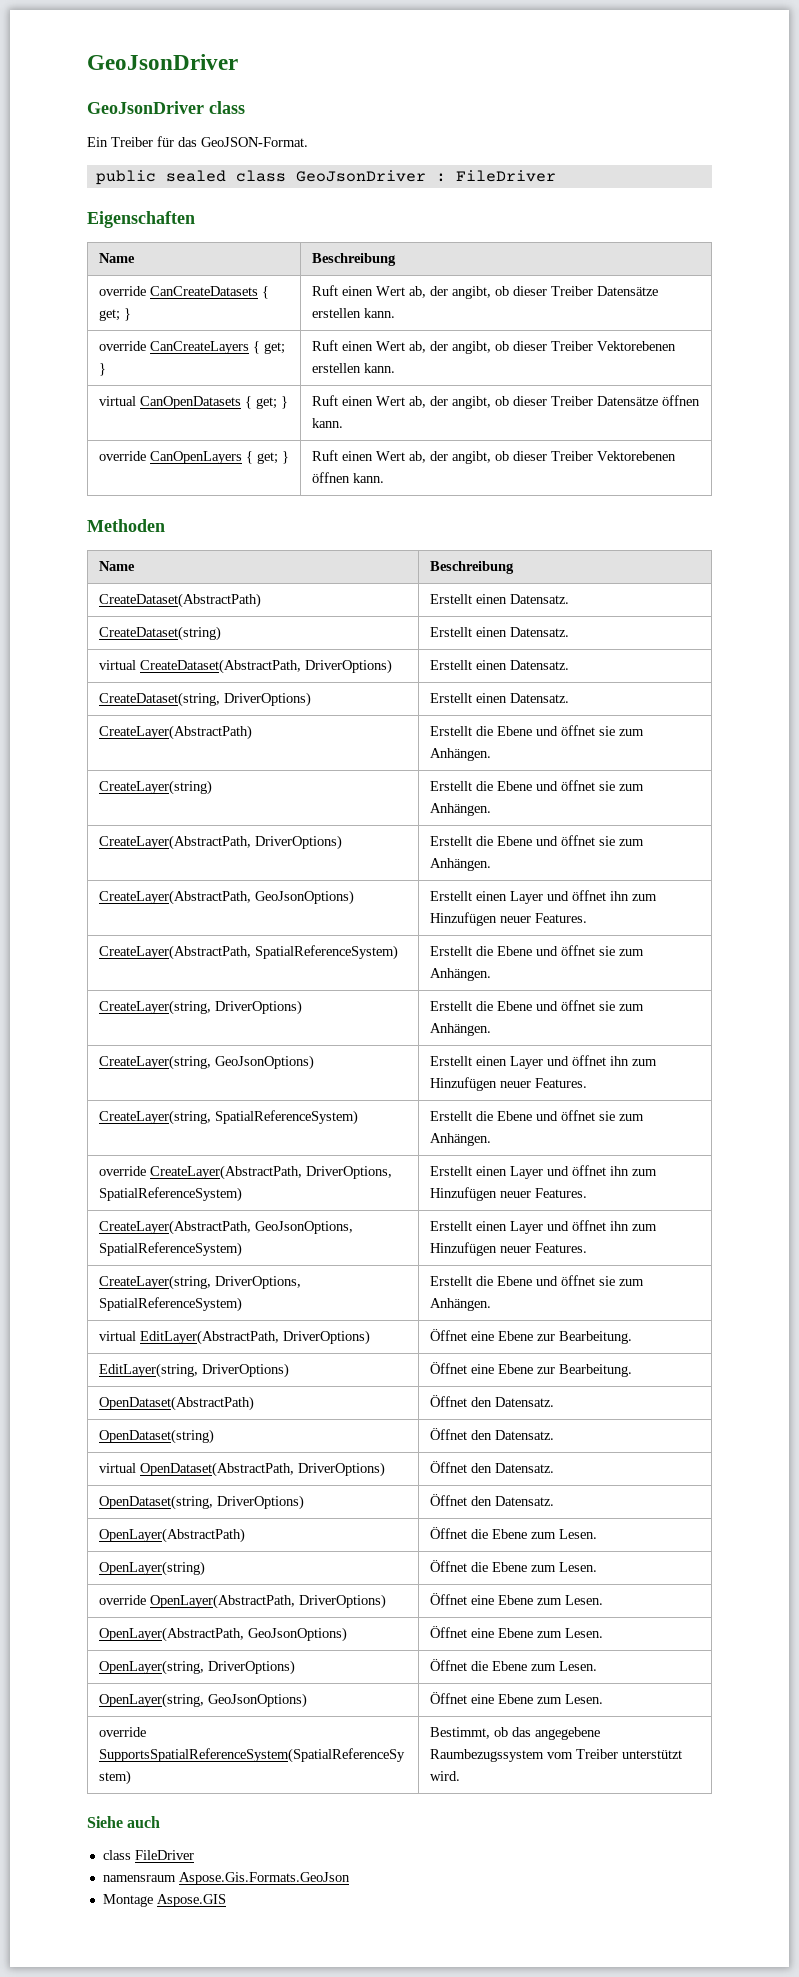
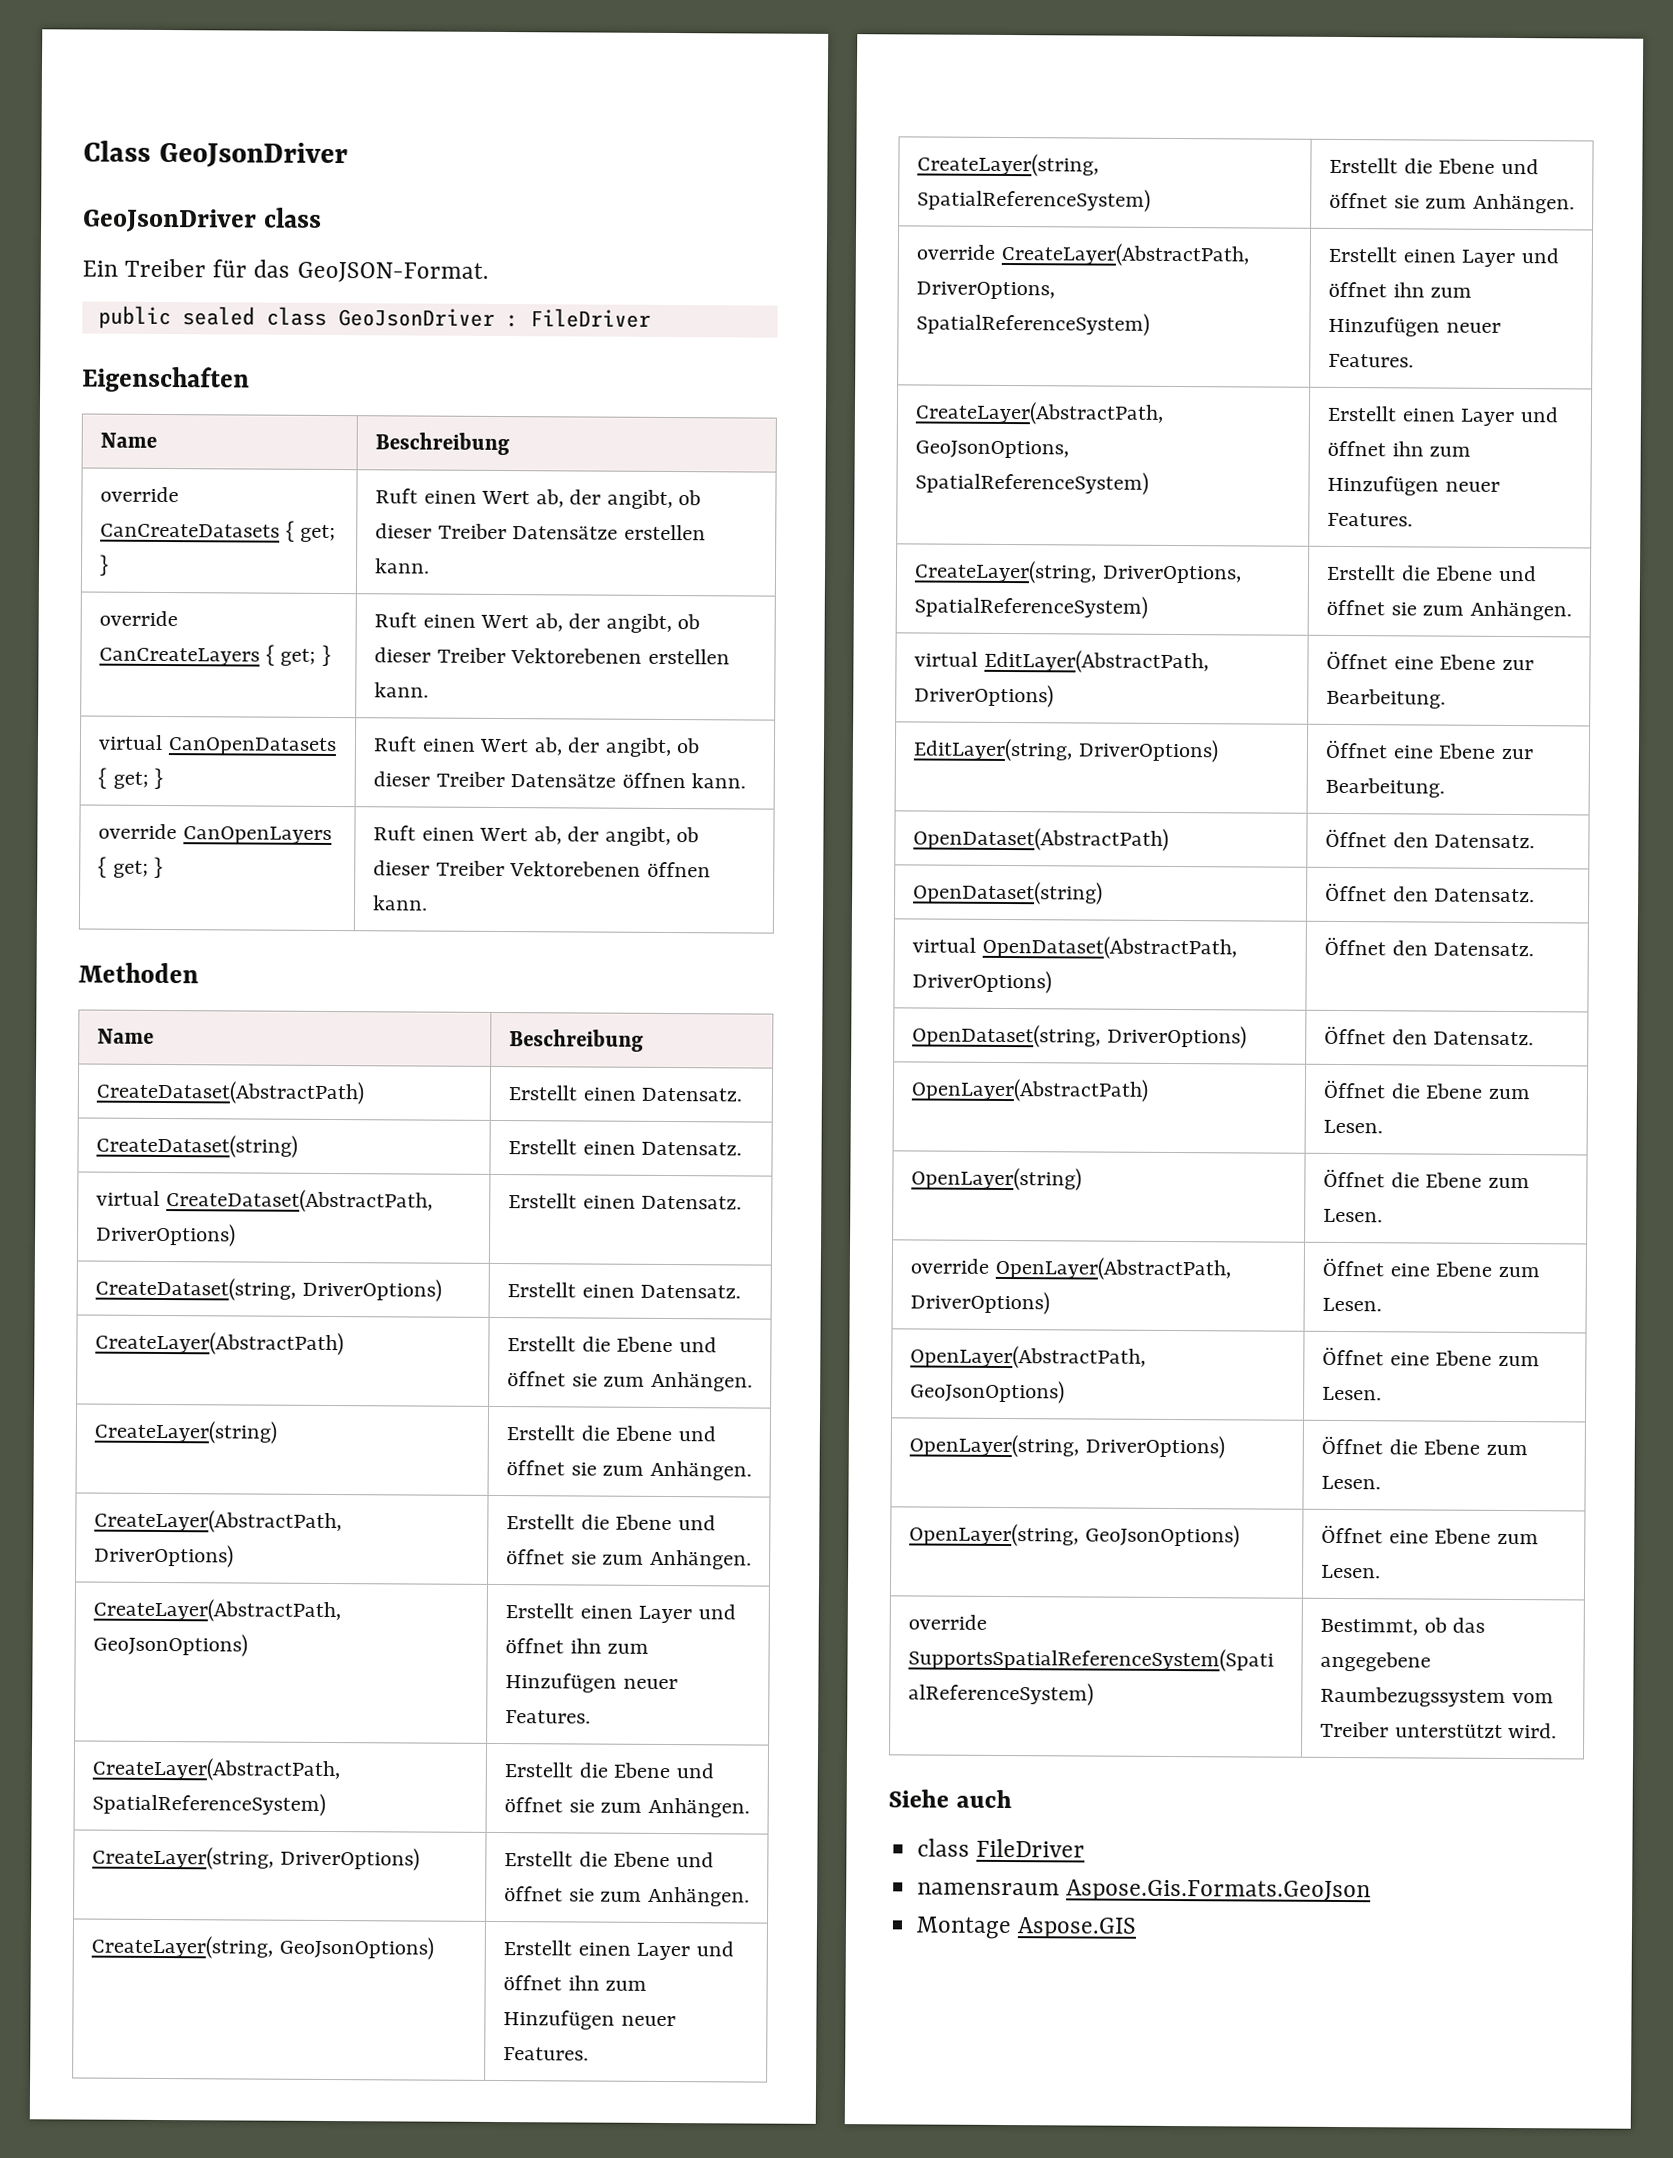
(87, 62) none -> [83,140,151,162] Class

